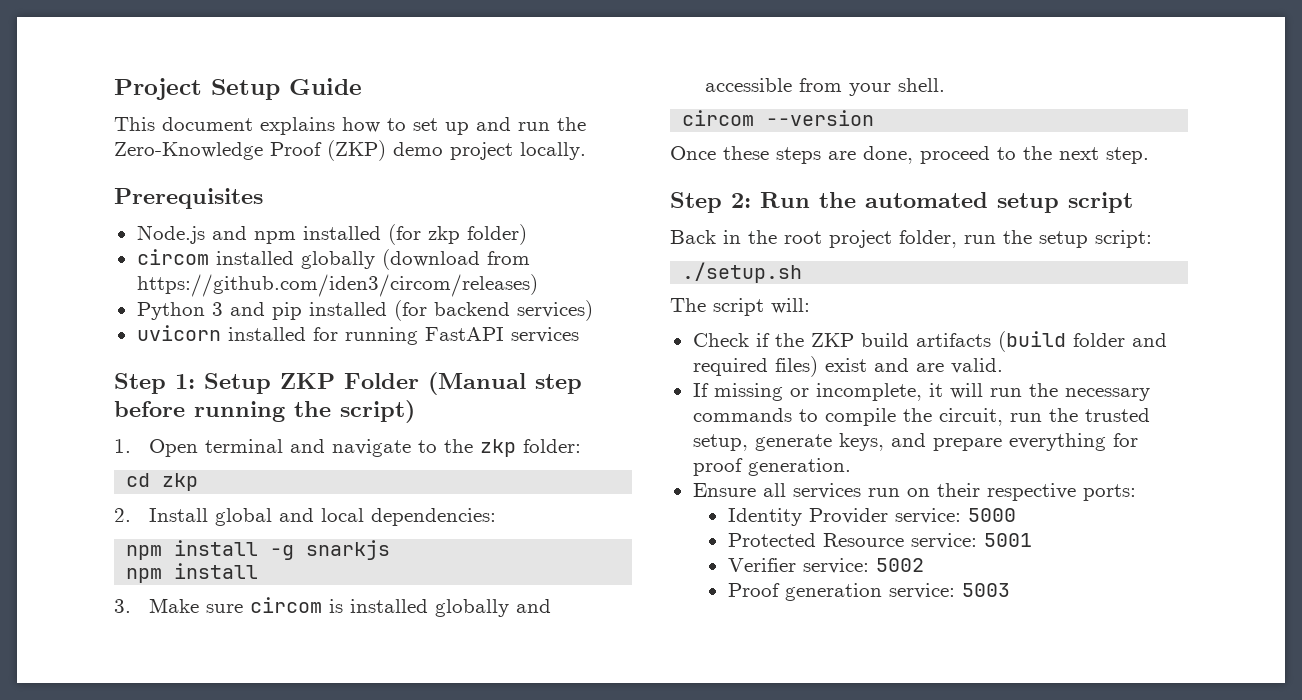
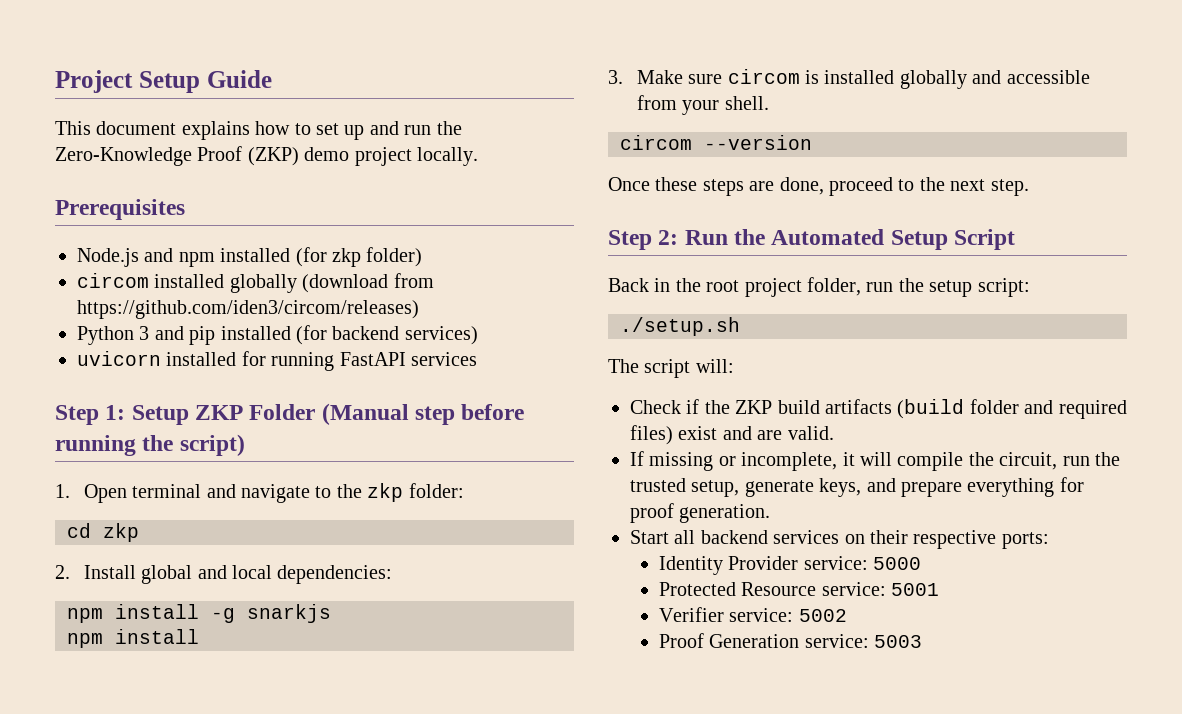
[865,192,1133,213] automated setup script -> [771,229,1016,250] Automated Setup Script
[989,383,1150,401] [692,408,818,422] run the necessary commands to -> (892, 459) none
[692,483,900,499] Ensure all services run -> [630,530,840,544] Start all backend services
[784,583,882,601] generation -> [709,634,800,648] Generation

